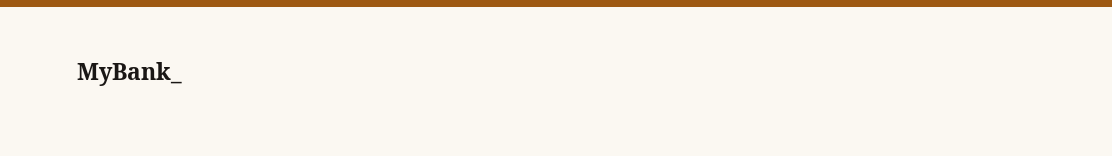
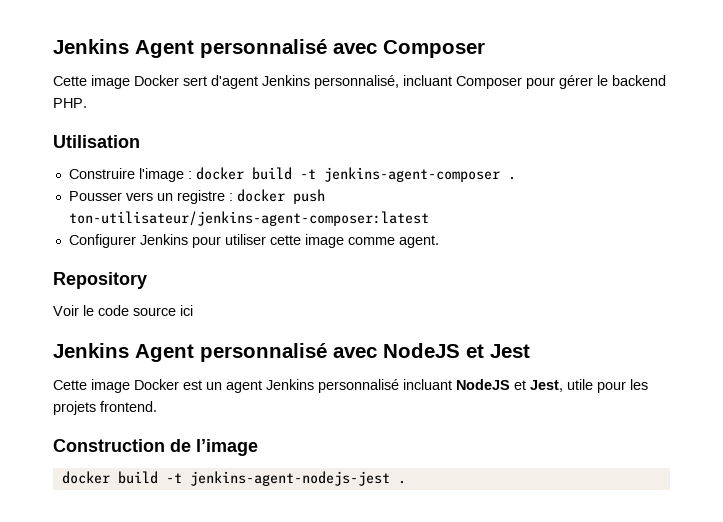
[77,62,182,86] MyBank_ -> [53,39,485,58] [53,75,666,89] [53,98,87,108] [53,135,140,148] [68,167,516,182] [68,189,325,204] [68,211,429,226] [68,234,439,248] [53,272,147,289] [53,305,193,316] [53,343,530,362] [53,379,648,393] [53,401,157,415] [53,439,258,456] [61,471,406,486] Jenkins Agent personnalisé avec Composer // Cette image Docker sert d'agent Jenkins personnalisé, incluant Composer pour gérer le backend PHP. // Utilisation // Construire l'image : docker build -t jenkins-agent-composer . // Pousser vers un registre : docker push ton-utilisateur/jenkins-agent-composer:latest // Configurer Jenkins pour utiliser cette image comme agent. // Repository // Voir le code source ici // Jenkins Agent personnalisé avec NodeJS et Jest // Cette image Docker est un agent Jenkins personnalisé incluant NodeJS et Jest, utile pour les projets frontend. // Construction de l’image // docker build -t jenkins-agent-nodejs-jest .

